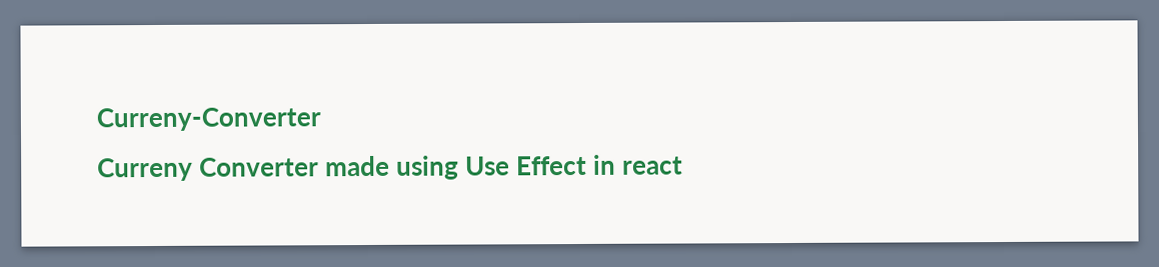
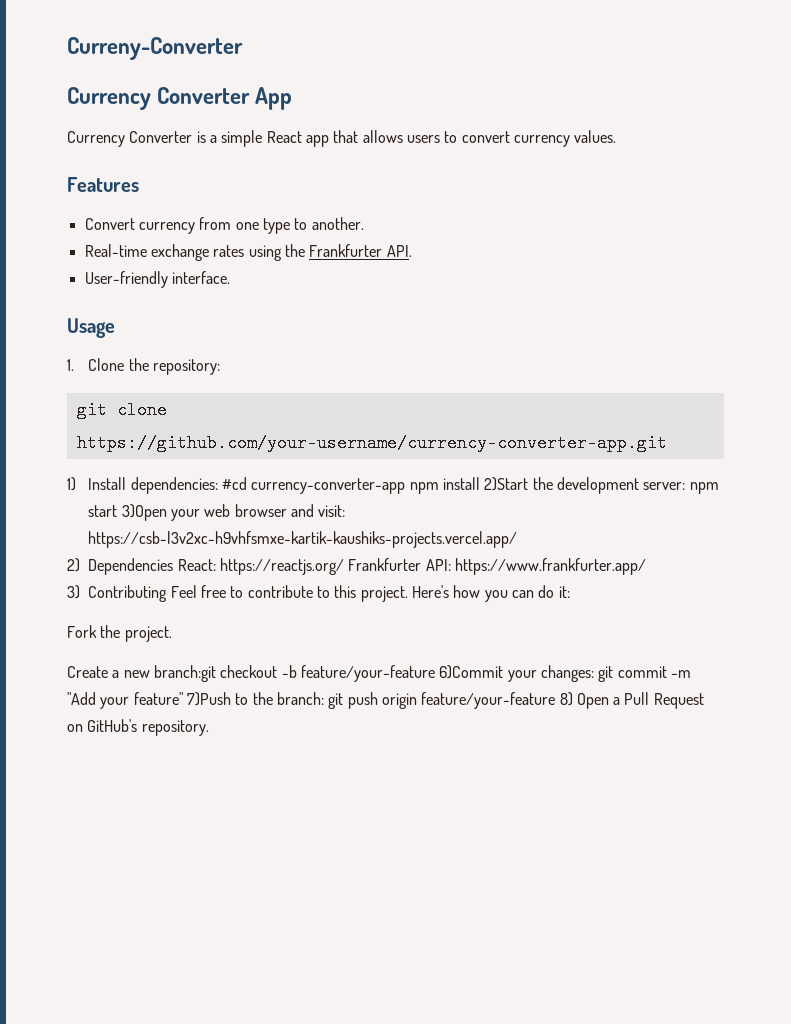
[97,154,684,182] Curreny Converter made using Use Effect in react -> [67,87,293,110] [67,130,617,147] [67,177,139,192] [84,217,364,234] [84,244,412,261] [84,271,230,288] [67,318,115,338] [67,358,220,375] [76,401,167,419] [76,434,667,452] [67,477,719,494] [88,504,346,521] [88,531,518,548] [67,558,646,575] [67,585,570,602] [67,625,172,642] [67,665,691,682] [67,692,704,709] [67,719,209,736] Currency Converter App // Currency Converter is a simple React app that allows users to convert currency values. // Features // Convert currency from one type to another. // Real-time exchange rates using the Frankfurter API. // User-friendly interface. // Usage // 1. Clone the repository: // git clone https://github.com/your-username/currency-converter-app.git // 1) Install dependencies: #cd currency-converter-app npm install 2)Start the development server: npm start 3)Open your web browser and visit: https://csb-l3v2xc-h9vhfsmxe-kartik-kaushiks-projects.vercel.app/ // 2) Dependencies React: https://reactjs.org/ Frankfurter API: https://www.frankfurter.app/ // 3) Contributing Feel free to contribute to this project. Here's how you can do it: // Fork the project. // Create a new branch:git checkout -b feature/your-feature 6)Commit your changes: git commit -m "Add your feature" 7)Push to the branch: git push origin feature/your-feature 8) Open a Pull Request on GitHub's repository.

